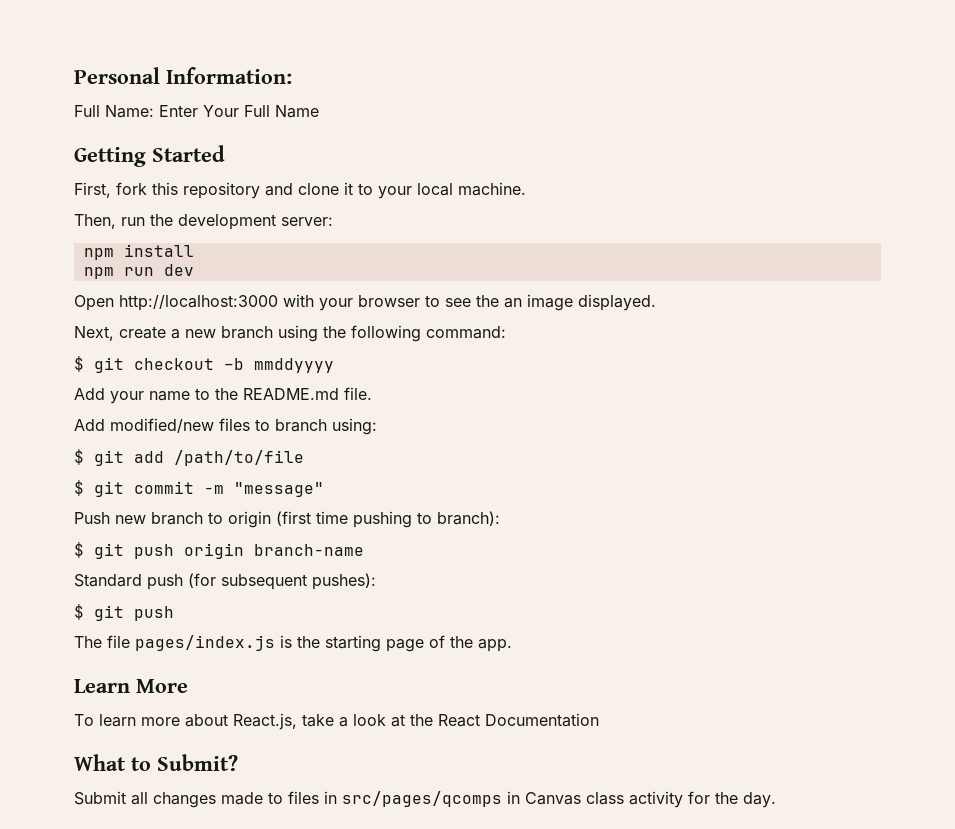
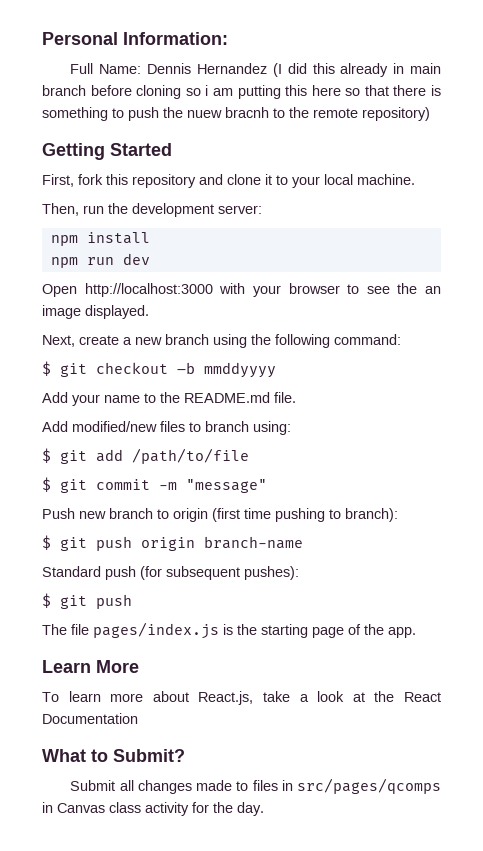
[159,105,319,118] Enter Your Full Name -> [147,63,442,77] [42,85,441,99] [42,107,430,121] Dennis Hernandez (I did this already in main branch before cloning so i am putting this here so that there is something to push the nuew bracnh to the remote repository)

